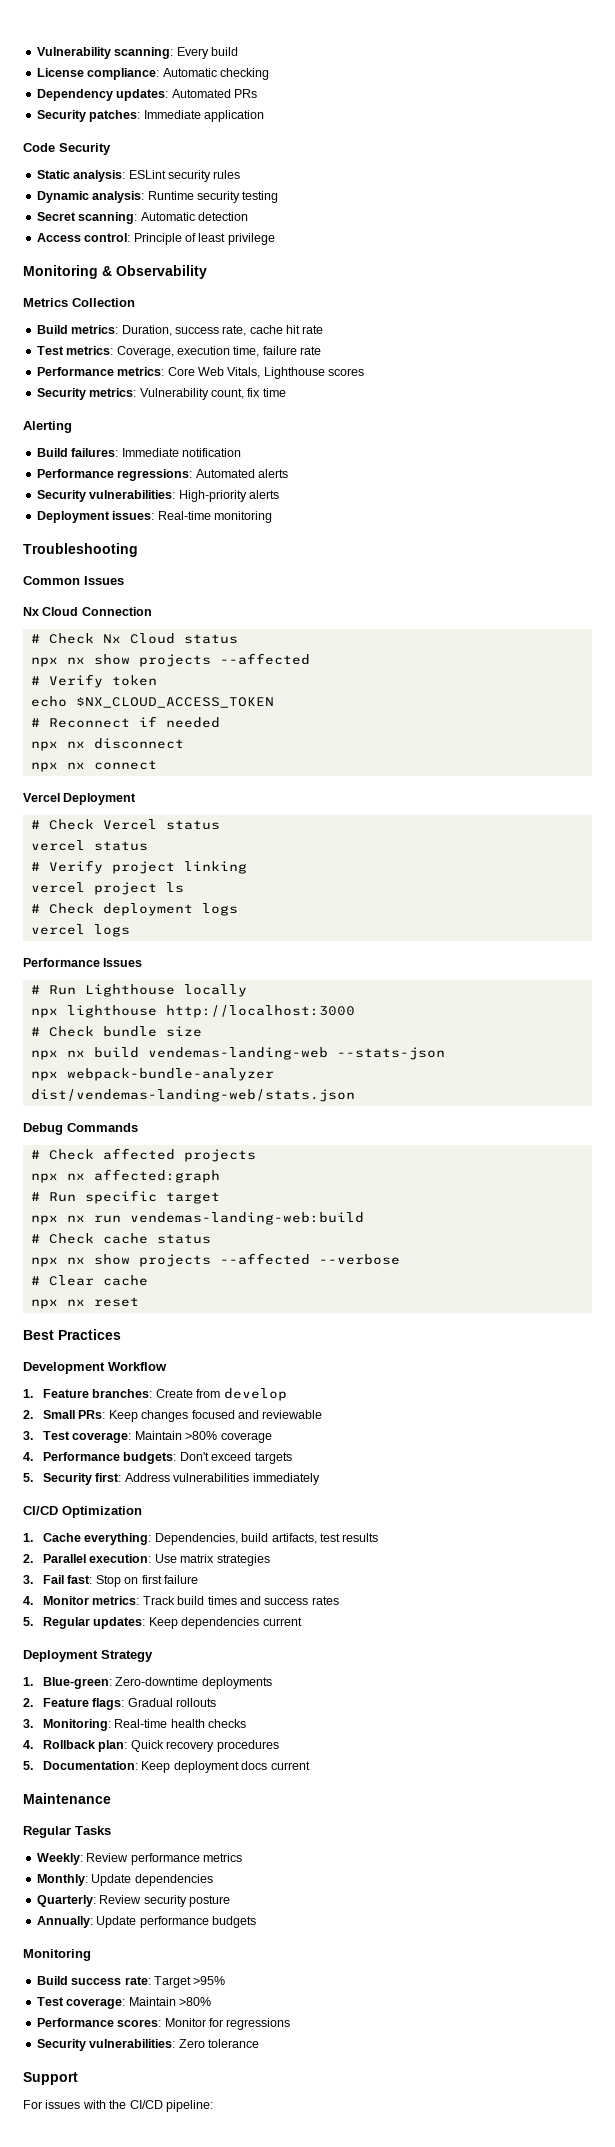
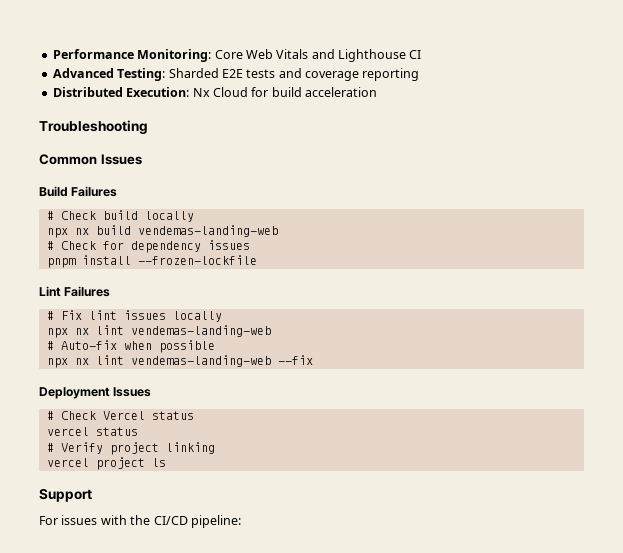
[36,47,238,59] [36,68,269,80] [36,89,257,101] [36,110,264,122] [23,143,111,155] [36,170,241,182] [36,191,279,203] [36,212,248,224] [36,233,275,245] [23,265,207,279] [23,298,135,307] [36,325,324,336] [36,346,321,358] [36,367,364,379] [36,388,286,400] [23,421,72,433] [36,448,241,457] [36,469,288,481] [36,490,279,502] [36,511,272,523] Vulnerability scanning: Every build // License compliance: Automatic checking // Dependency updates: Automated PRs // Security patches: Immediate application // Code Security // Static analysis: ESLint security rules // Dynamic analysis: Runtime security testing // Secret scanning: Automatic detection // Access control: Principle of least privilege // Monitoring & Observability // Metrics Collection // Build metrics: Duration, success rate, cache hit rate // Test metrics: Coverage, execution time, failure rate // Performance metrics: Core Web Vitals, Lighthouse scores // Security metrics: Vulnerability count, fix time // Alerting // Build failures: Immediate notification // Performance regressions: Automated alerts // Security vulnerabilities: High-priority alerts // Deployment issues: Real-time monitoring -> [52,49,422,62] [52,68,420,81] [52,87,377,97] Performance Monitoring: Core Web Vitals and Lighthouse CI // Advanced Testing: Sharded E2E tests and coverage reporting // Distributed Execution: Nx Cloud for build acceleration
[23,607,152,616] [30,633,238,644] [30,653,310,667] [30,674,157,688] [30,696,274,708] [30,716,220,728] [30,738,184,751] [30,760,157,772] [23,793,137,805] Nx Cloud Connection // # Check Nx Cloud status // npx nx show projects --affected // # Verify token // echo $NX_CLOUD_ACCESS_TOKEN // # Reconnect if needed // npx nx disconnect // npx nx connect // Vercel Deployment -> [39,186,118,197] [46,210,194,222] [46,225,278,238] [46,240,250,253] [46,255,257,268] [39,286,111,297] [46,310,222,322] [46,325,271,338] [46,340,215,353] [46,355,313,368] [39,387,152,399] Build Failures // # Check build locally // npx nx build vendemas-landing-web // # Check for dependency issues // pnpm install --frozen-lockfile // Lint Failures // # Fix lint issues locally // npx nx lint vendemas-landing-web // # Auto-fix when possible // npx nx lint vendemas-landing-web --fix // Deployment Issues
[30,903,238,916] [30,924,130,937] [23,958,143,967] [30,984,247,997] [30,1005,355,1018] [30,1026,202,1037] [30,1047,445,1060] [30,1068,274,1081] [30,1089,355,1102] [23,1123,138,1135] [30,1148,256,1162] [30,1169,220,1183] [30,1190,220,1204] [30,1212,364,1225] [30,1233,211,1244] [30,1253,400,1267] [30,1275,148,1286] [30,1297,139,1309] [23,1329,121,1340] [23,1362,167,1374] [23,1388,287,1401] [23,1410,323,1422] [23,1431,272,1443] [23,1452,292,1464] [23,1473,320,1485] [23,1506,142,1518] [23,1533,379,1545] [23,1554,270,1566] [23,1575,198,1587] [23,1596,339,1605] [23,1617,302,1629] [23,1650,153,1662] [23,1677,272,1689] [23,1698,217,1710] [23,1719,247,1731] [23,1740,279,1752] [23,1761,310,1773] [23,1793,111,1804] [23,1826,111,1838] [36,1853,242,1865] [36,1874,213,1886] [36,1895,230,1907] [36,1916,256,1928] [23,1949,91,1961] [36,1976,226,1988] [36,1997,211,2009] [36,2018,291,2030] [36,2039,259,2051] // # Check deployment logs // vercel logs // Performance Issues // # Run Lighthouse locally // npx lighthouse http://localhost:3000 // # Check bundle size // npx nx build vendemas-landing-web --stats-json // npx webpack-bundle-analyzer dist/vendemas-landing-web/stats.json // Debug Commands // # Check affected projects // npx nx affected:graph // # Run specific target // npx nx run vendemas-landing-web:build // # Check cache status // npx nx show projects --affected --verbose // # Clear cache // npx nx reset // Best Practices // Development Workflow // 1. Feature branches: Create from develop // 2. Small PRs: Keep changes focused and reviewable // 3. Test coverage: Maintain >80% coverage // 4. Performance budgets: Don't exceed targets // 5. Security first: Address vulnerabilities immediately // CI/CD Optimization // 1. Cache everything: Dependencies, build artifacts, test results // 2. Parallel execution: Use matrix strategies // 3. Fail fast: Stop on first failure // 4. Monitor metrics: Track build times and success rates // 5. Regular updates: Keep dependencies current // Deployment Strategy // 1. Blue-green: Zero-downtime deployments // 2. Feature flags: Gradual rollouts // 3. Monitoring: Real-time health checks // 4. Rollback plan: Quick recovery procedures // 5. Documentation: Keep deployment docs current // Maintenance // Regular Tasks // Weekly: Review performance metrics // Monthly: Update dependencies // Quarterly: Review security posture // Annually: Update performance budgets // Monitoring // Build success rate: Target >95% // Test coverage: Maintain >80% // Performance scores: Monitor for regressions // Security vulnerabilities: Zero tolerance -> (166, 462) none

